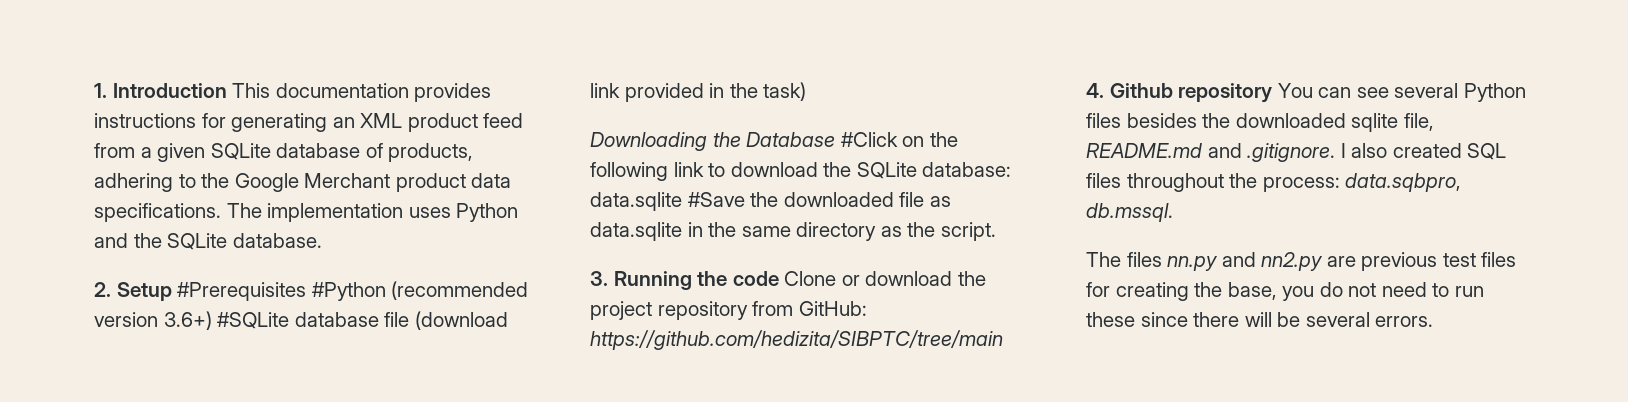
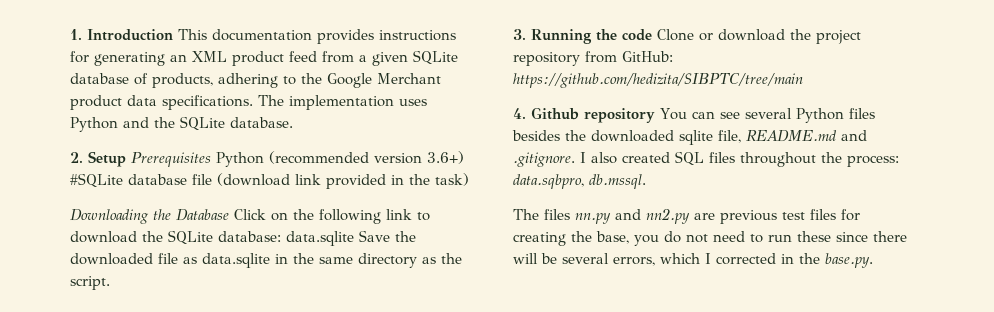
[177,282,386,301] #Prerequisites #Python -> [131,152,264,167] Prerequisites Python
[840,132,898,147] #Click -> [234,209,266,220] Click
[687,192,745,207] #Save -> [359,230,390,242] Save
[1375,316,1434,327] errors. -> [613,253,873,268] errors, which I corrected in the base.py.

